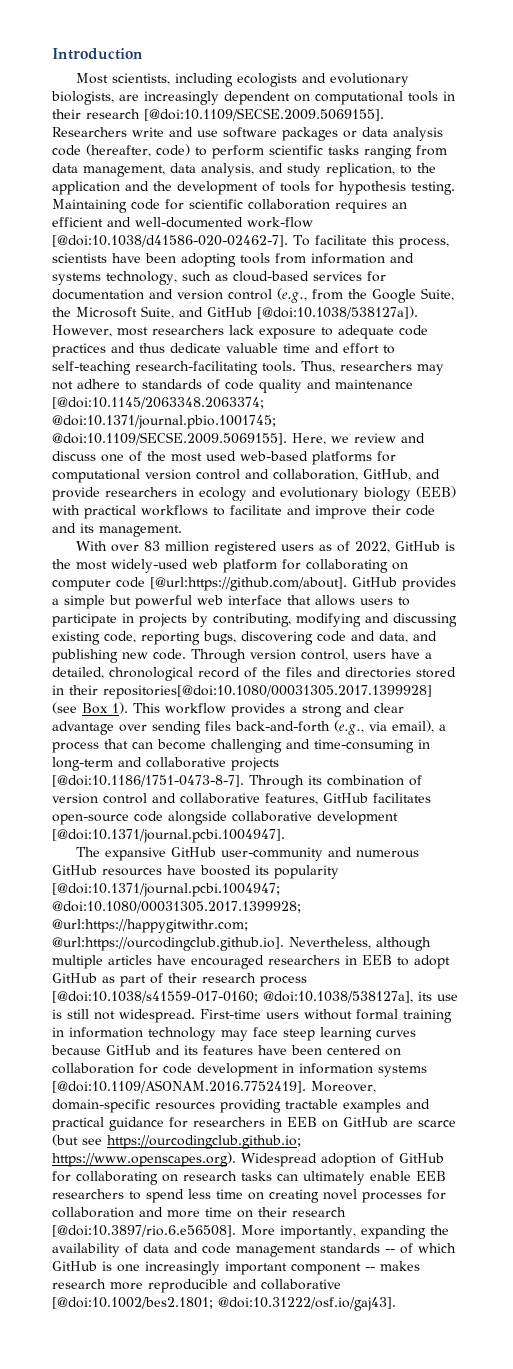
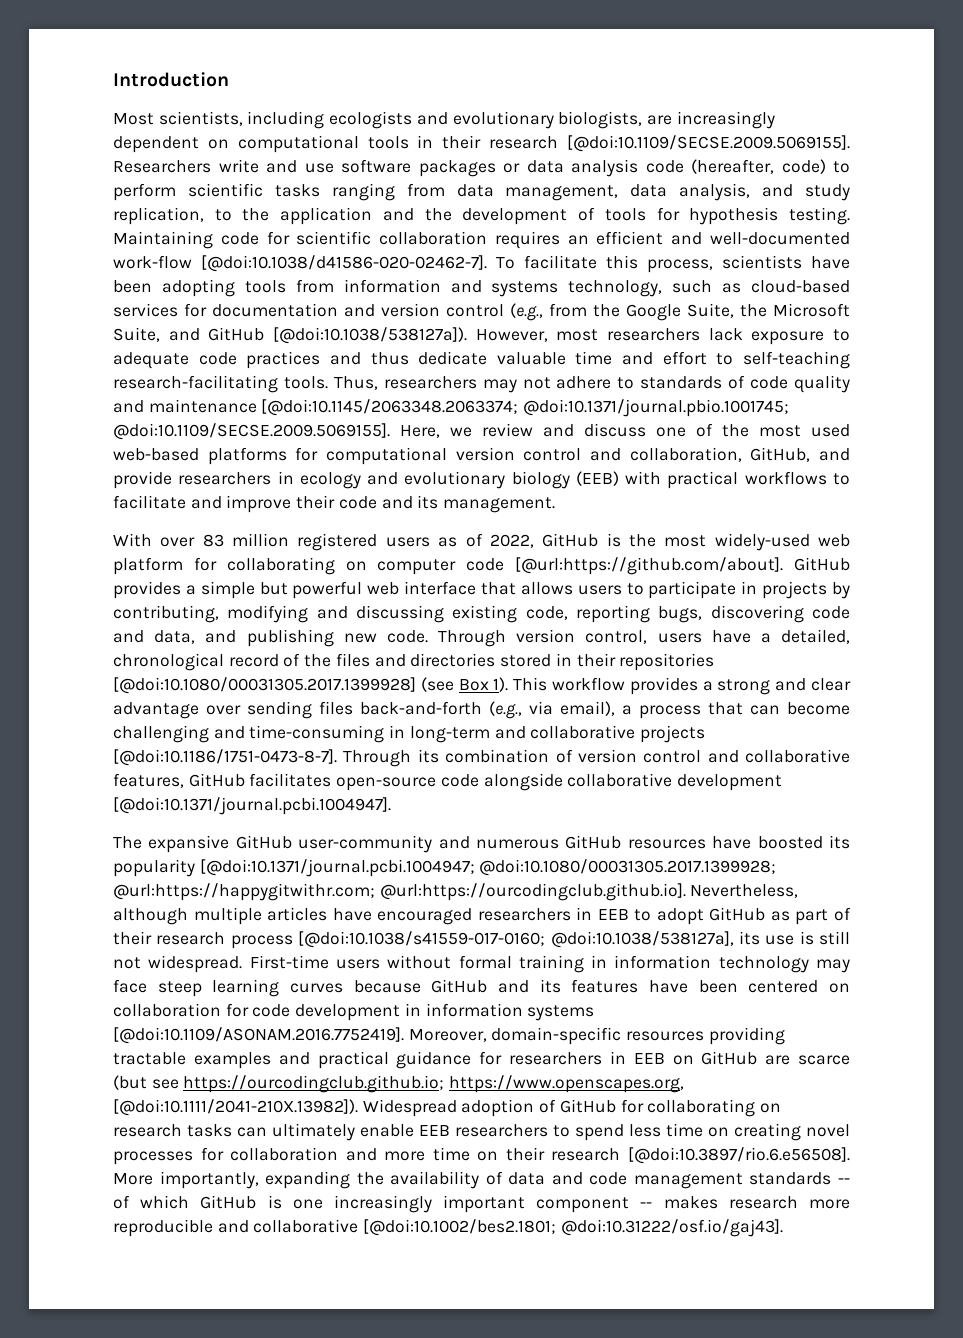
[103,685,432,699] repositories[@doi:10.1080/00031305.2017.1399928] -> [619,653,715,671] [113,677,416,694] repositories [@doi:10.1080/00031305.2017.1399928]
[52,1152,236,1167] https://www.openscapes.org). -> [449,1075,685,1093] [113,1099,358,1116] https://www.openscapes.org, [@doi:10.1111/2041-210X.13982]).

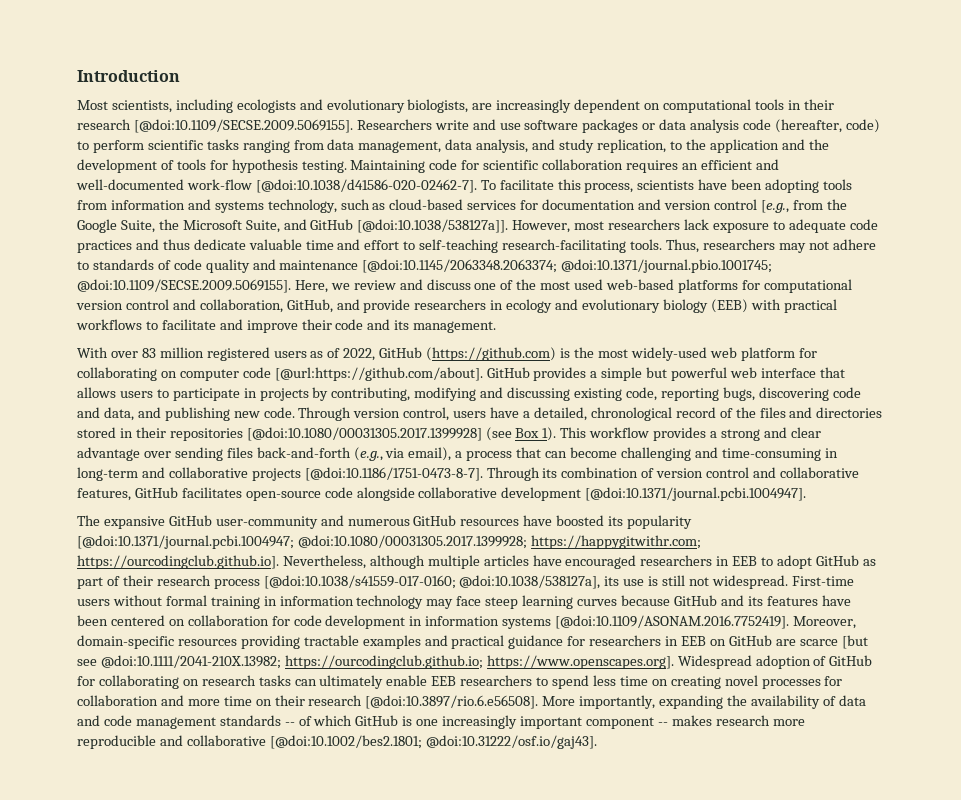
[510,303,543,321] (e.g., -> [760,200,789,213] [e.g.,
[273,327,467,344] [@doi:10.1038/538127a]). -> [357,219,509,233] [@doi:10.1038/538127a]].
(599, 540) none -> [426,347,557,361] (https://github.com)
[113,883,686,901] @url:https://happygitwithr.com; @url:https://ourcodingclub.github.io]. -> [530,535,701,549] [77,555,279,569] https://happygitwithr.com; https://ourcodingclub.github.io].
[113,1075,685,1093] [113,1099,358,1116] (but see https://ourcodingclub.github.io; https://www.openscapes.org, [@doi:10.1111/2041-210X.13982]). -> [841,635,868,649] [77,655,674,669] [but see @doi:10.1111/2041-210X.13982; https://ourcodingclub.github.io; https://www.openscapes.org].

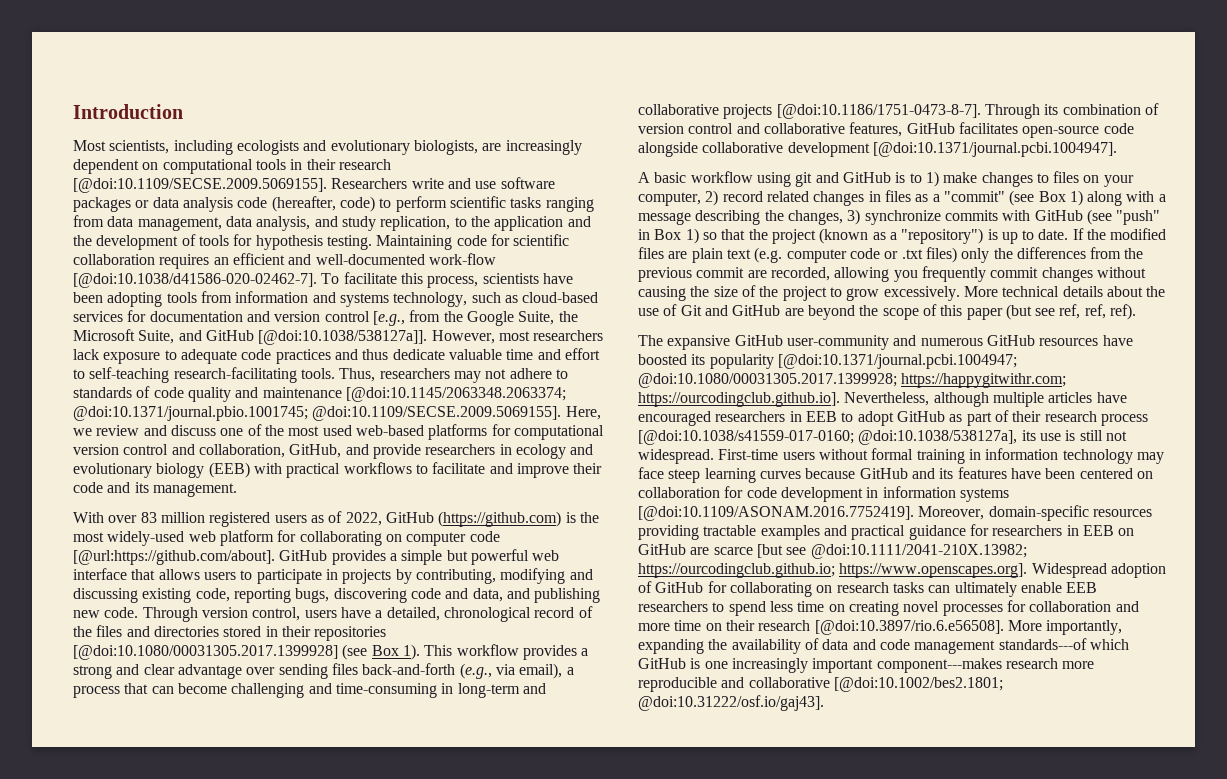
(807, 494) none -> [638,171,1134,187] [638,190,1166,206] [638,209,1161,225] [638,228,1167,244] [638,247,1144,263] [638,266,1146,282] [638,285,1166,301] [638,304,1137,320] // A basic workflow using git and GitHub is to 1) make changes to files on your computer, 2) record related changes in files as a "commit" (see Box 1) along with a message describing the changes, 3) synchronize commits with GitHub (see "push" in Box 1) so that the project (known as a "repository") is up to date. If the modified files are plain text (e.g. computer code or .txt files) only the differences from the previous commit are recorded, allowing you frequently commit changes without causing the size of the project to grow excessively. More technical details about the use of Git and GitHub are beyond the scope of this paper (but see ref, ref, ref).
[219,715,312,726] standards -- of -> [998,638,1087,650] standards---of
[585,715,712,729] component -- makes -> [876,658,1002,673] component---makes

